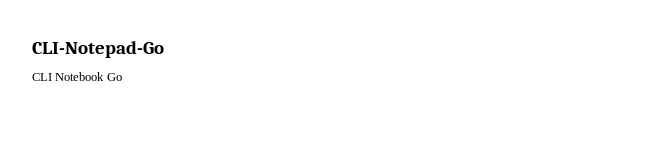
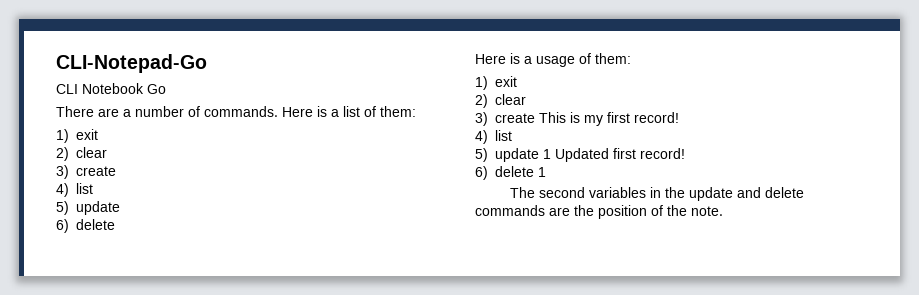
(122, 77) none -> [56,106,416,117] [56,129,99,143] [56,147,108,161] [56,165,117,179] [56,183,94,197] [56,201,121,215] [56,219,116,233] [475,53,631,67] [475,76,518,90] [475,94,527,108] [475,112,680,126] [475,130,513,144] [475,148,686,162] [475,166,547,180] [509,187,804,201] [475,205,723,219] // There are a number of commands. Here is a list of them: // 1) exit // 2) clear // 3) create // 4) list // 5) update // 6) delete // Here is a usage of them: // 1) exit // 2) clear // 3) create This is my first record! // 4) list // 5) update 1 Updated first record! // 6) delete 1 // The second variables in the update and delete commands are the position of the note.

